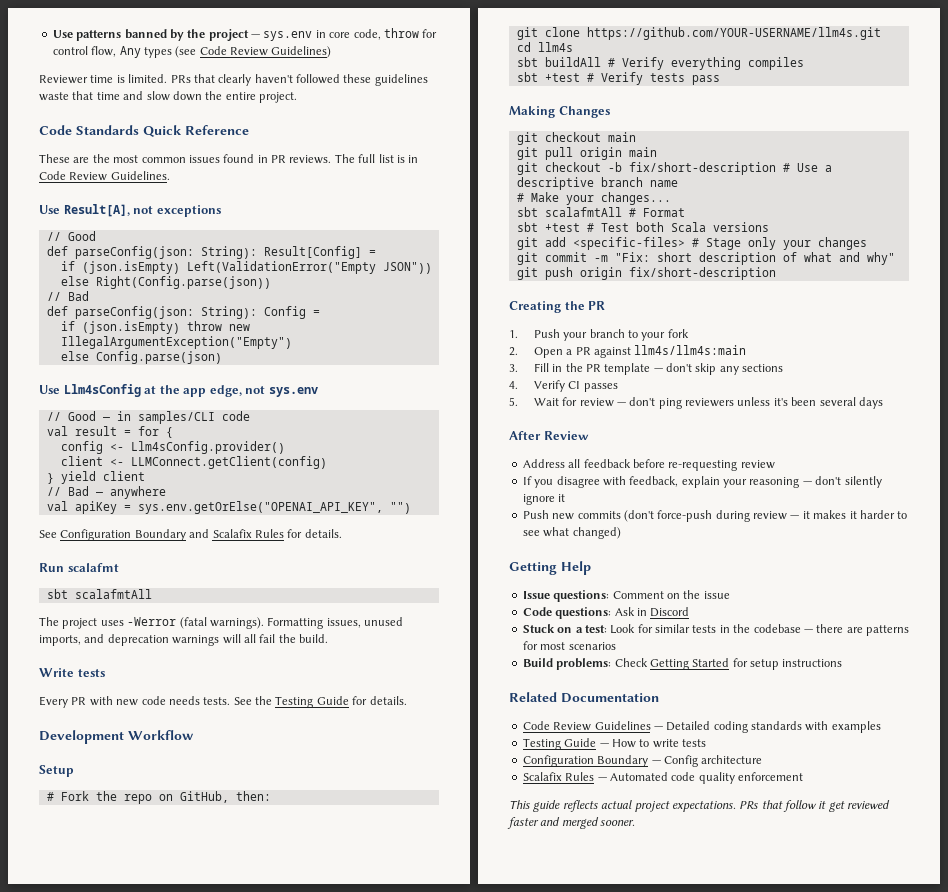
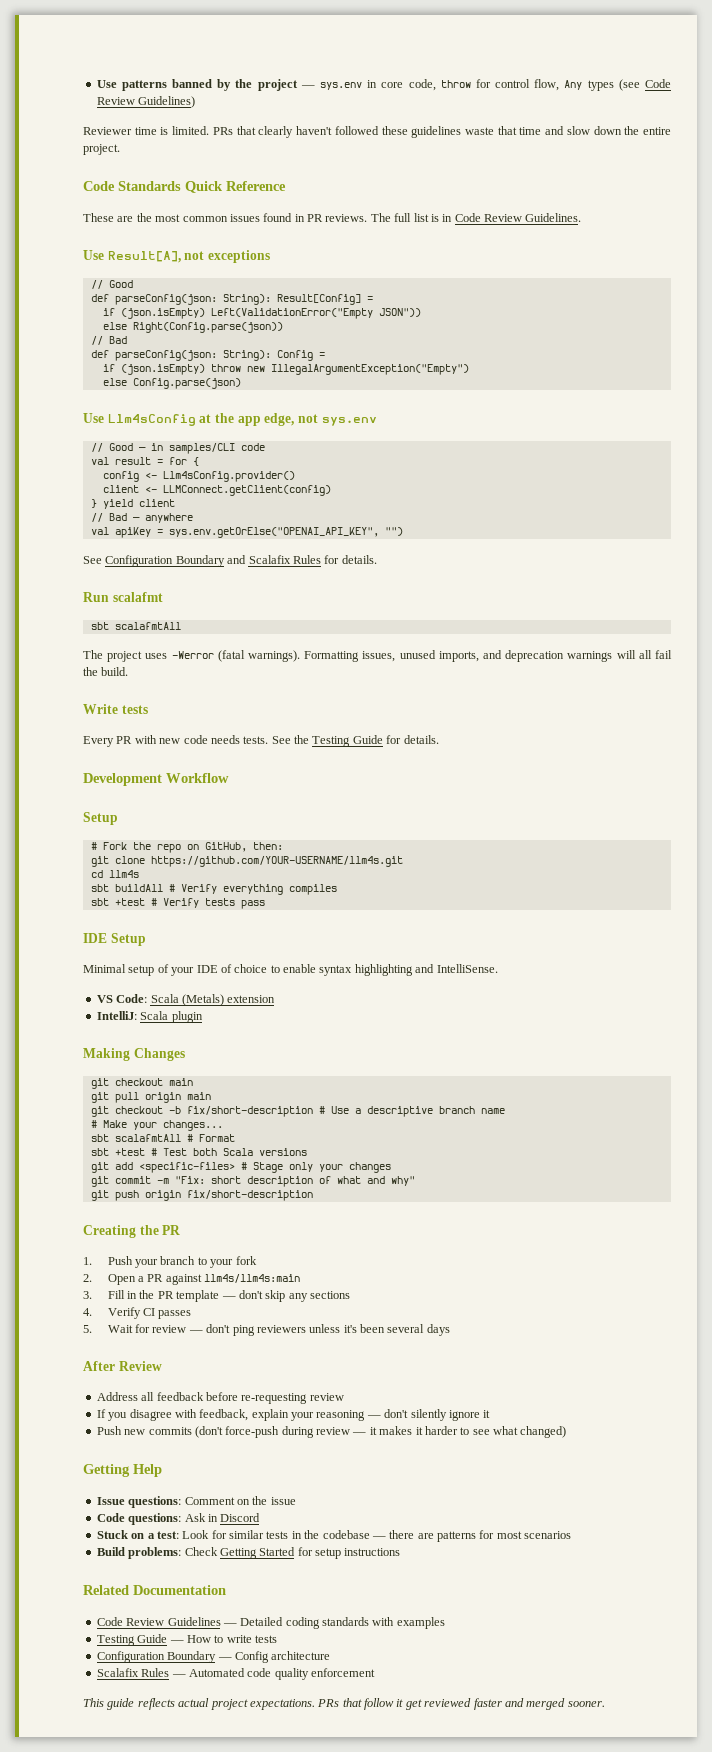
(720, 80) none -> [83,933,146,946] [83,964,498,976] [96,994,276,1006] [96,1011,203,1023] // IDE Setup // Minimal setup of your IDE of choice to enable syntax highlighting and IntelliSense. // VS Code: Scala (Metals) extension // IntelliJ: Scala plugin

